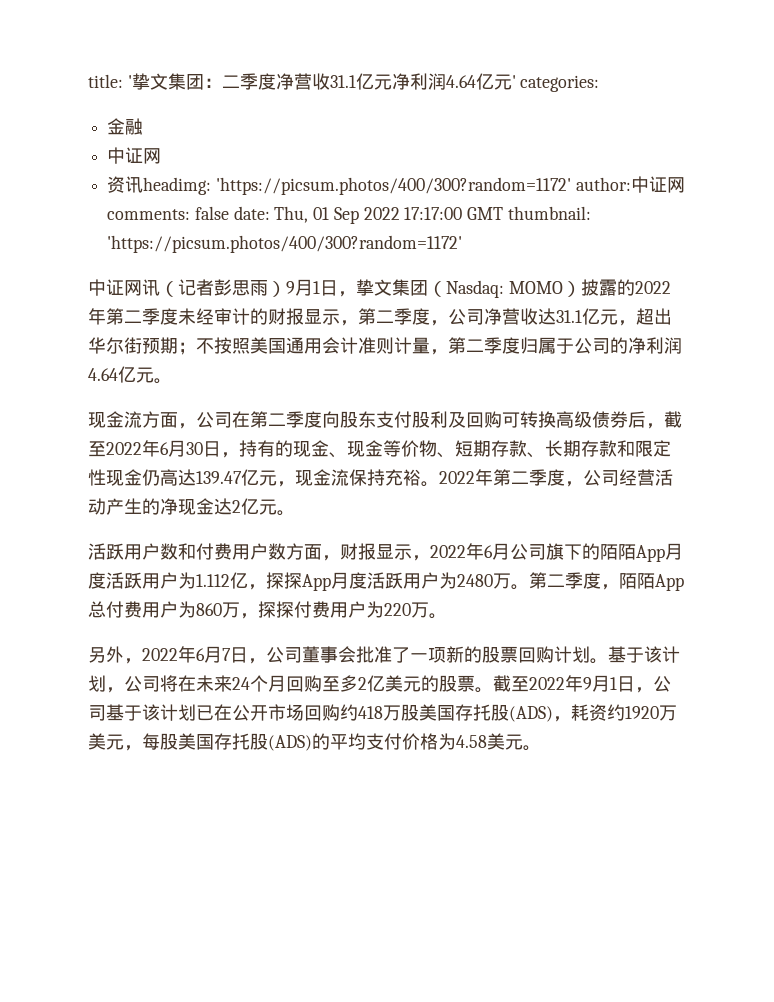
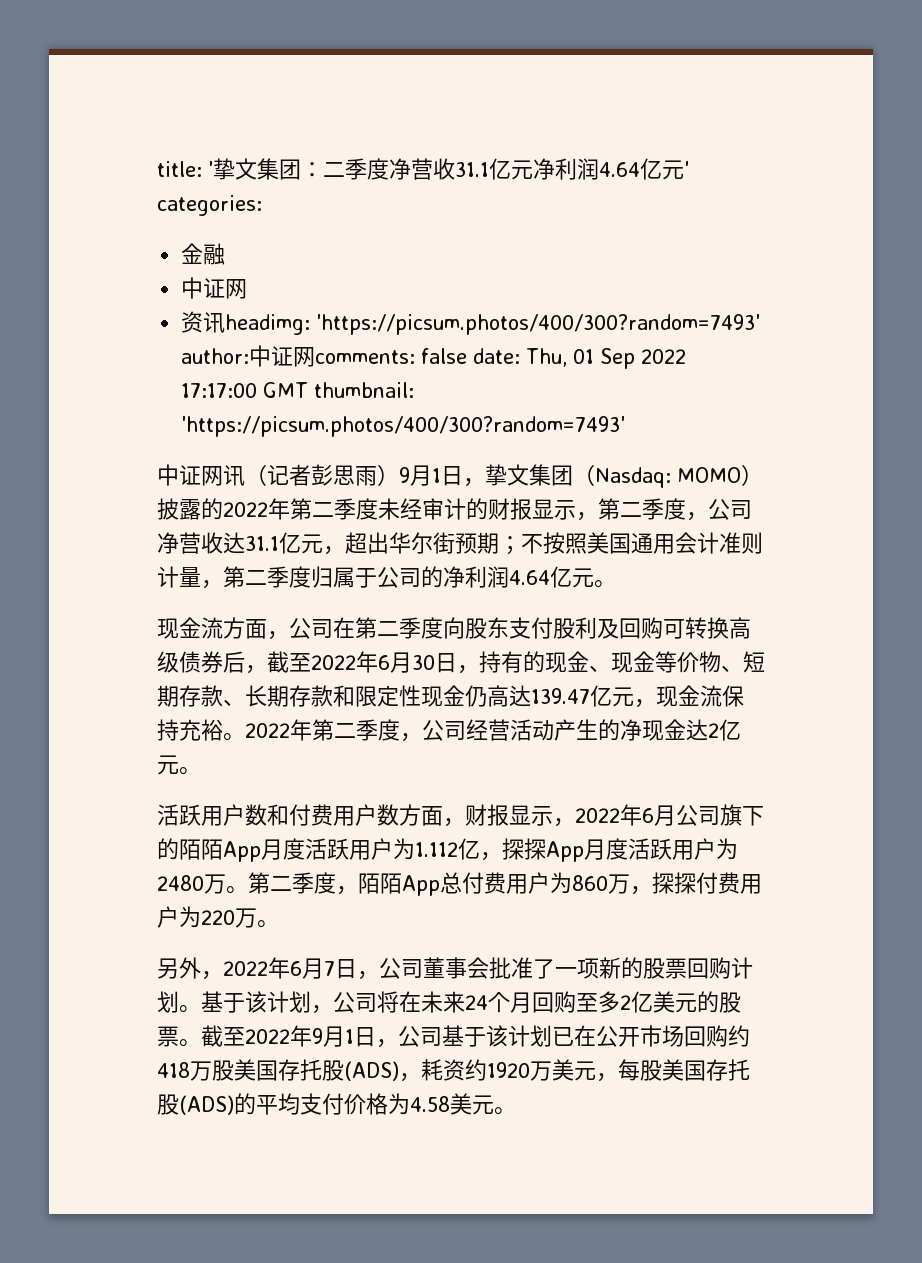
[215,177,571,195] 'https://picsum.photos/400/300?random=1172' -> [316,314,761,335] 'https://picsum.photos/400/300?random=7493'
[107,235,463,253] 'https://picsum.photos/400/300?random=1172' -> [181,416,626,437] 'https://picsum.photos/400/300?random=7493'

